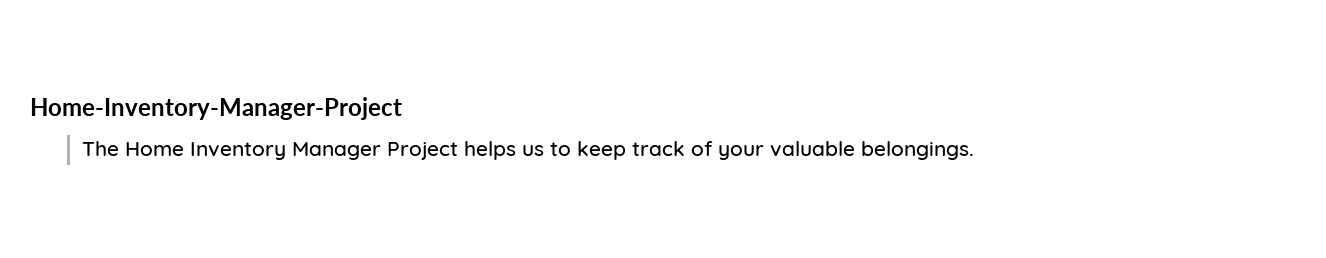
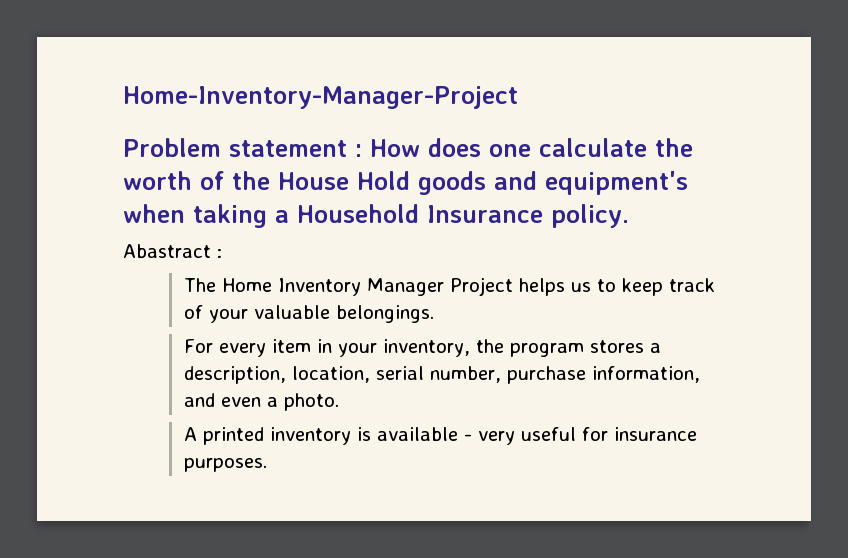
(402, 108) none -> [123,138,693,157] [123,171,688,195] [123,204,629,228] [123,244,222,258] // Problem statement : How does one calculate the worth of the House Hold goods and equipment's when taking a Household Insurance policy. // Abastract :
(974, 150) none -> [183,339,661,357] [183,366,700,384] [183,393,339,411] [183,427,697,445] [183,458,267,472] // For every item in your inventory, the program stores a description, location, serial number, purchase information, and even a photo. // A printed inventory is available - very useful for insurance purposes.

